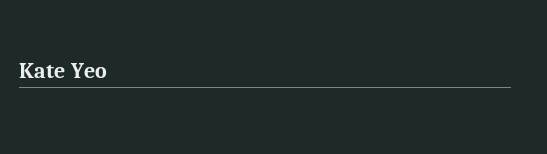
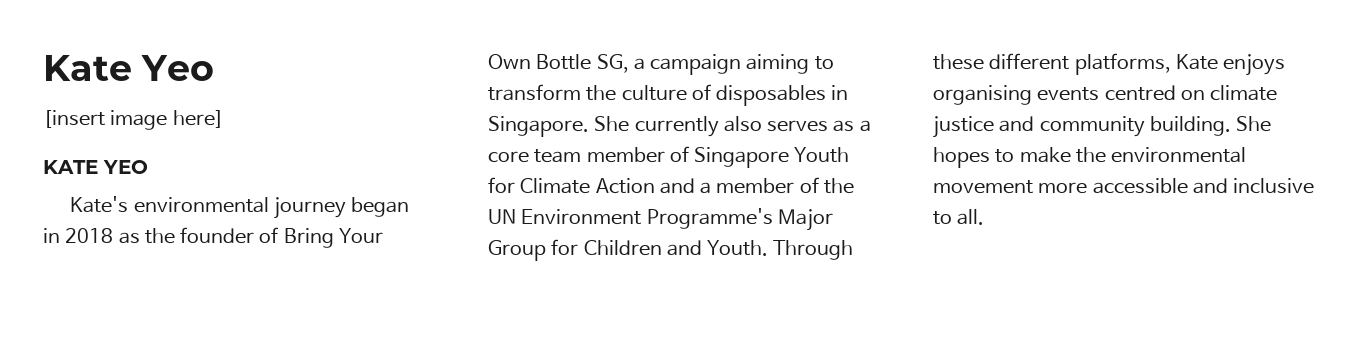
(107, 70) none -> [43,110,224,130] [43,160,148,174] [70,196,410,219] [43,227,383,248] [488,54,834,75] [488,84,849,106] [488,116,871,137] [488,146,850,168] [488,177,854,194] [488,208,833,231] [488,239,854,261] [933,53,1286,76] [933,85,1278,105] [933,116,1272,138] [933,147,1247,168] [933,178,1315,194] [933,209,985,225] // [insert image here] // KATE YEO // Kate's environmental journey began in 2018 as the founder of Bring Your Own Bottle SG, a campaign aiming to transform the culture of disposables in Singapore. She currently also serves as a core team member of Singapore Youth for Climate Action and a member of the UN Environment Programme's Major Group for Children and Youth. Through these different platforms, Kate enjoys organising events centred on climate justice and community building. She hopes to make the environmental movement more accessible and inclusive to all.

